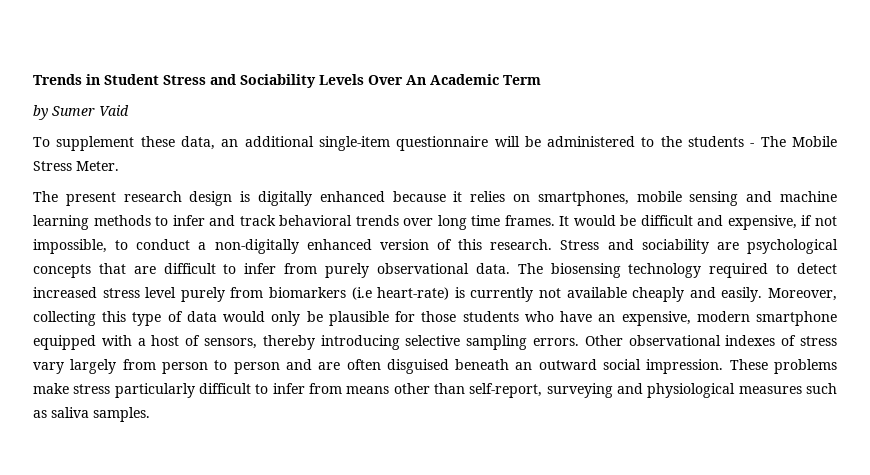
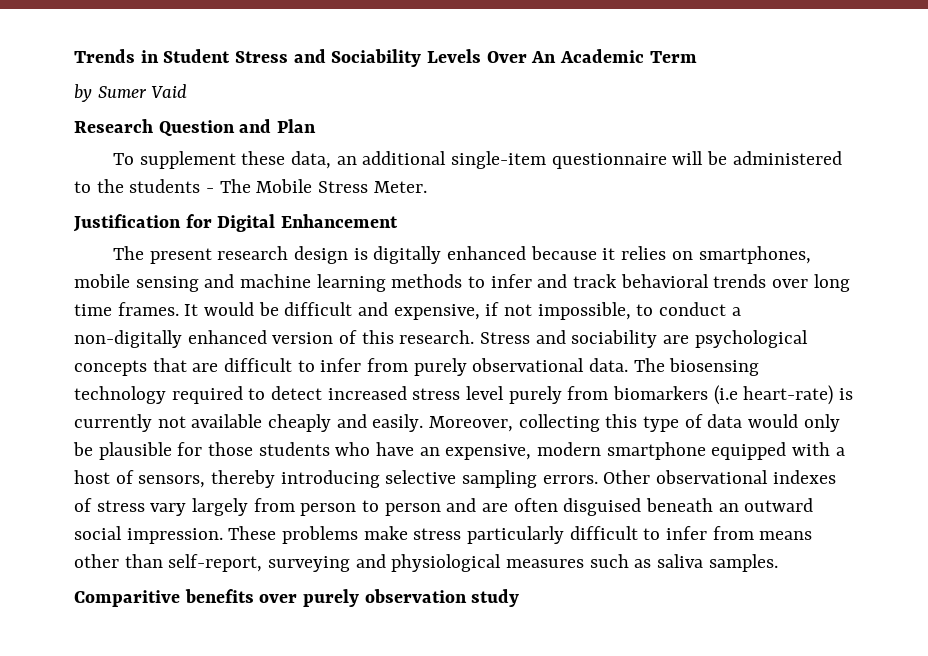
(129, 110) none -> [74,119,317,136] // Research Question and Plan
(119, 166) none -> [73,214,399,232] // Justification for Digital Enhancement
(150, 414) none -> [74,589,520,607] // Comparitive benefits over purely observation study

